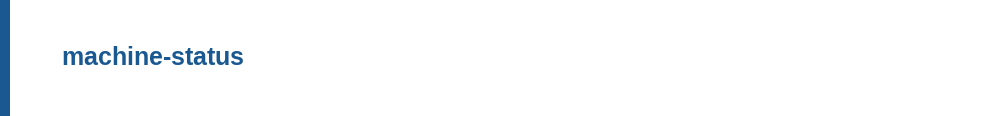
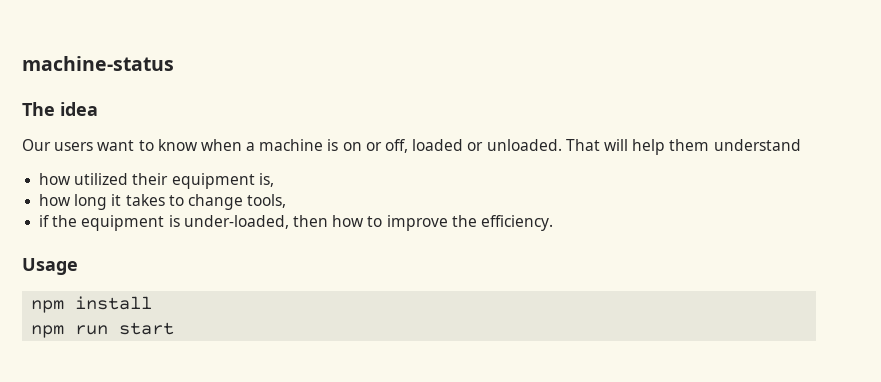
(244, 55) none -> [22,102,98,116] [22,139,801,155] [39,173,274,189] [39,194,287,210] [39,215,553,231] [22,258,78,275] [31,296,153,313] [31,322,175,338] // The idea // Our users want to know when a machine is on or off, loaded or unloaded. That will help them understand // how utilized their equipment is, // how long it takes to change tools, // if the equipment is under-loaded, then how to improve the efficiency. // Usage // npm install // npm run start

